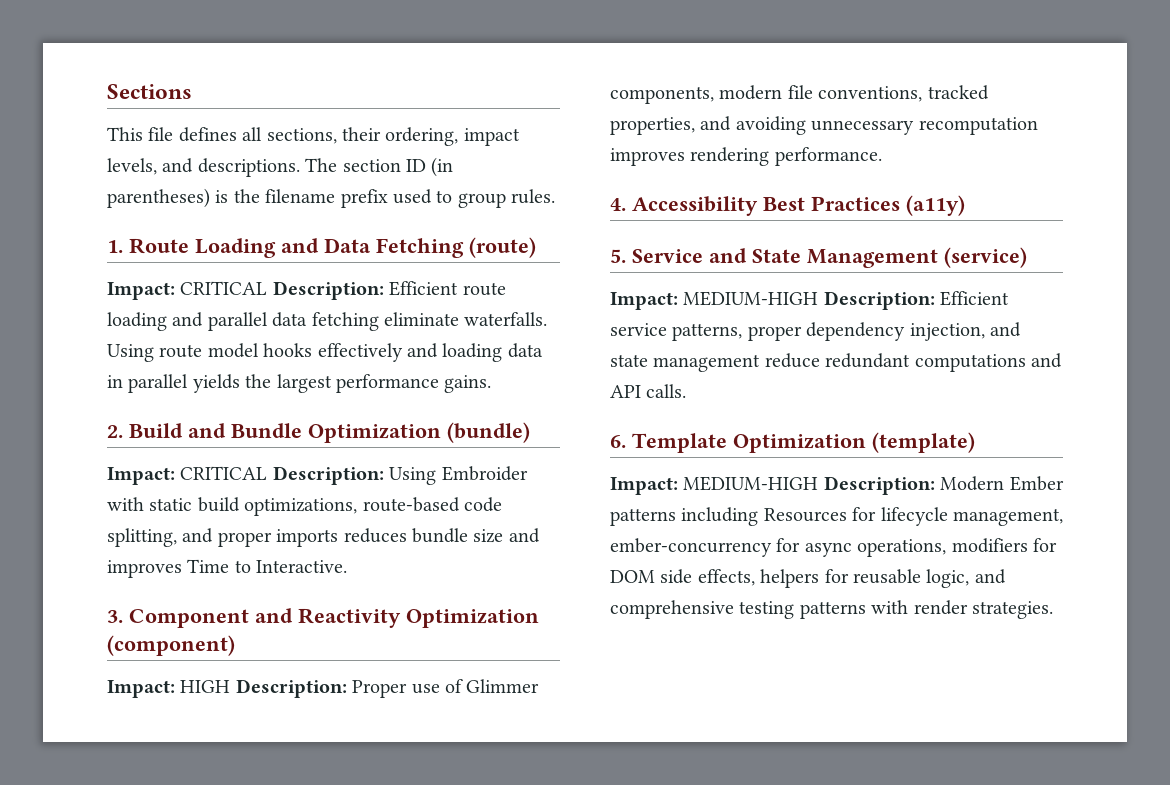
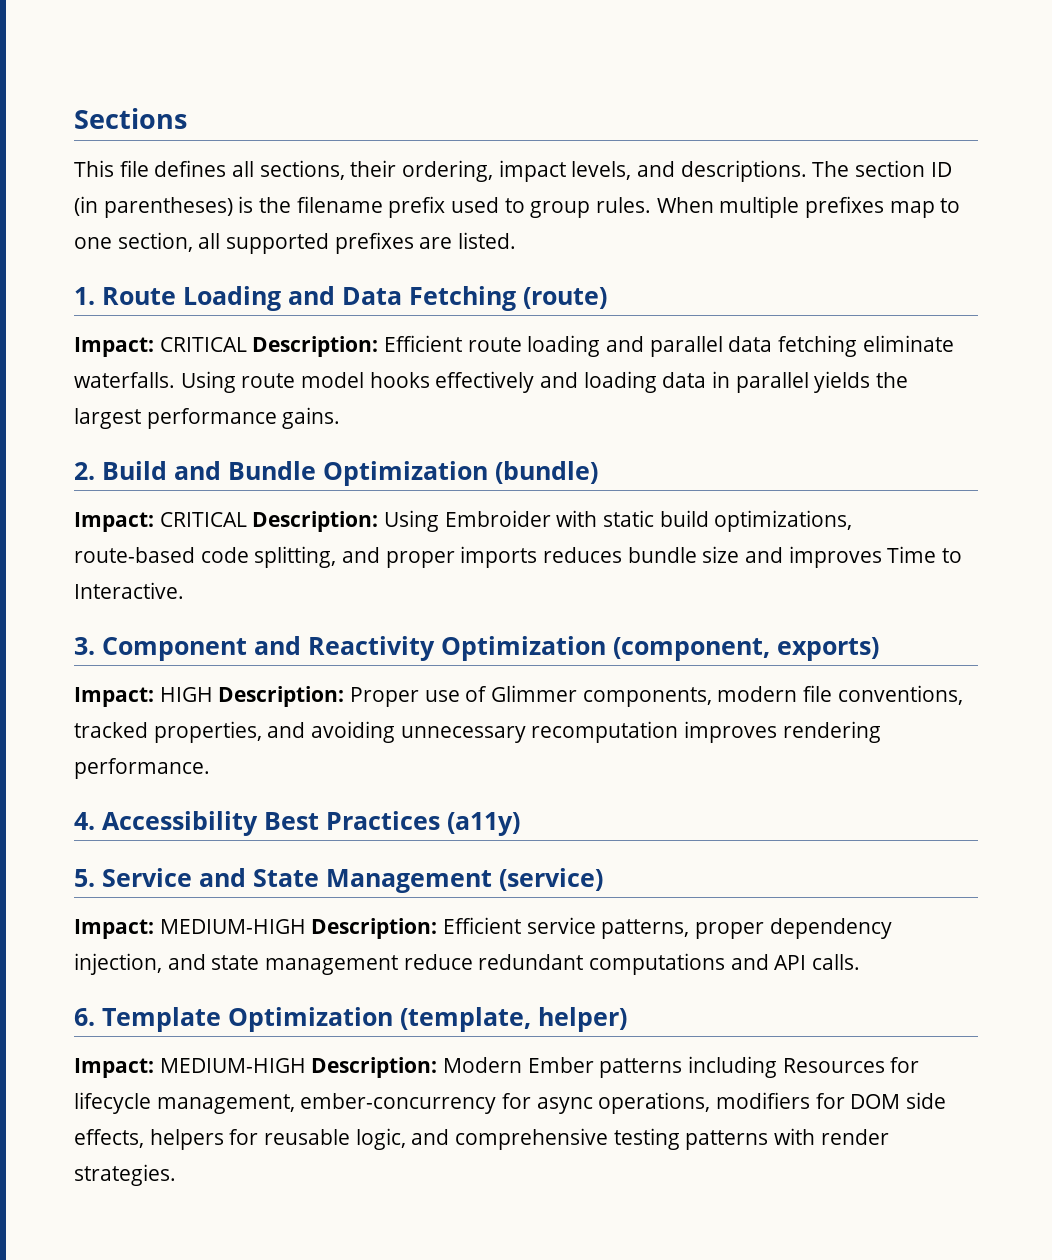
(556, 196) none -> [656,196,961,218] [74,232,517,254] When multiple prefixes map to one section, all supported prefixes are listed.
[107,635,235,656] (component) -> [613,637,879,661] (component, exports)
[872,432,975,453] (template) -> [399,1007,627,1032] (template, helper)

